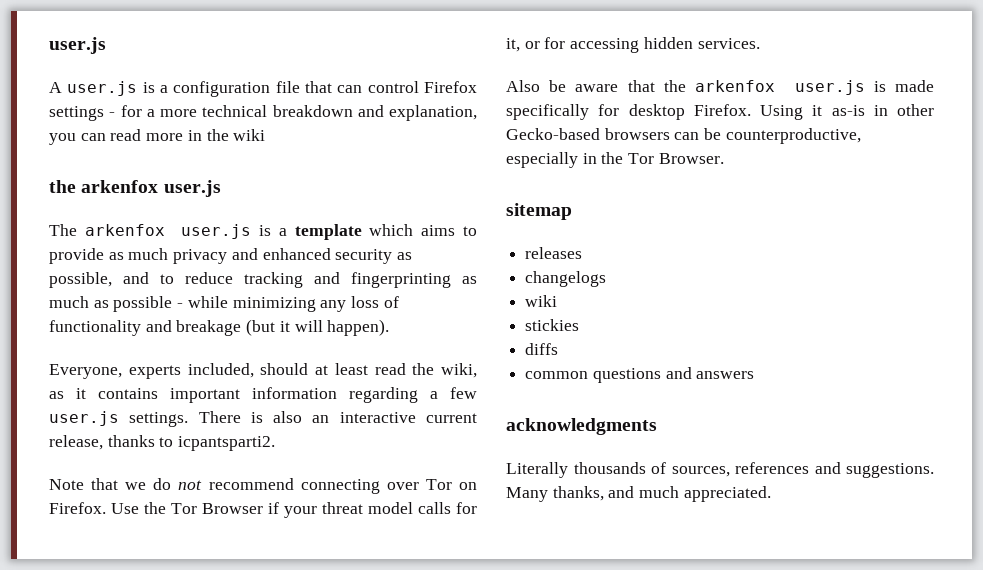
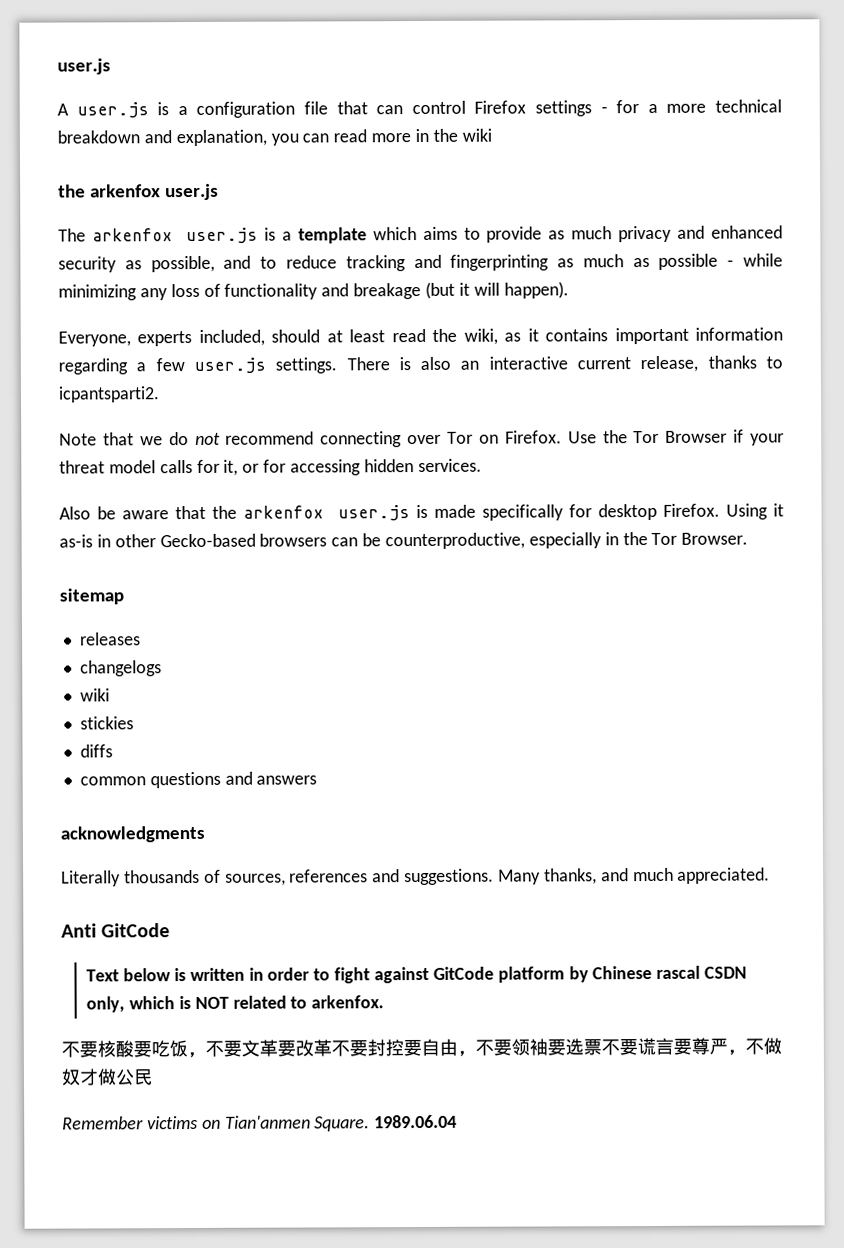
(771, 494) none -> [61,923,171,938] [86,965,748,984] [86,995,385,1013] [61,1037,782,1059] [61,1068,153,1086] [62,1114,458,1132] // Anti GitCode // Text below is written in order to fight against GitCode platform by Chinese rascal CSDN only, which is NOT related to arkenfox. // 不要核酸要吃饭，不要文革要改革不要封控要自由，不要领袖要选票不要谎言要尊严，不做奴才做公民 // Remember victims on Tian'anmen Square. 1989.06.04

